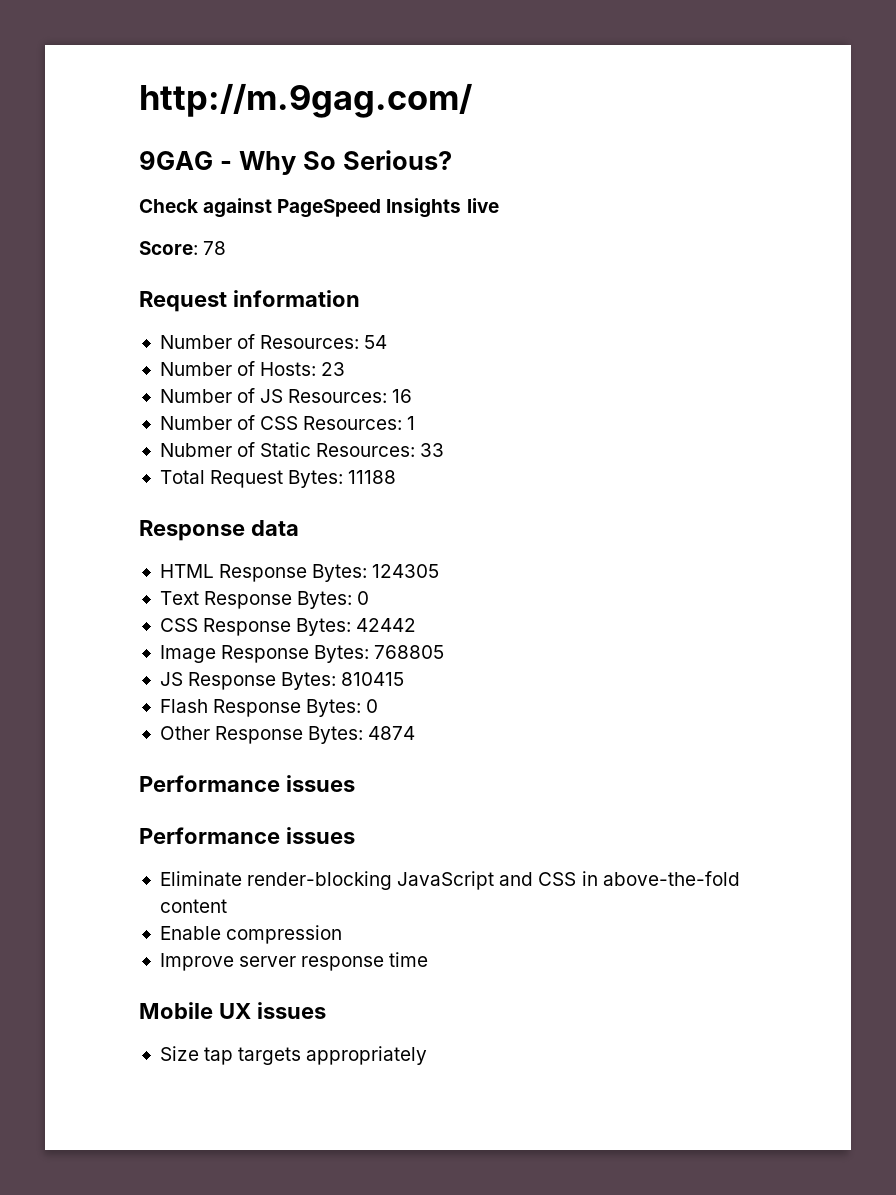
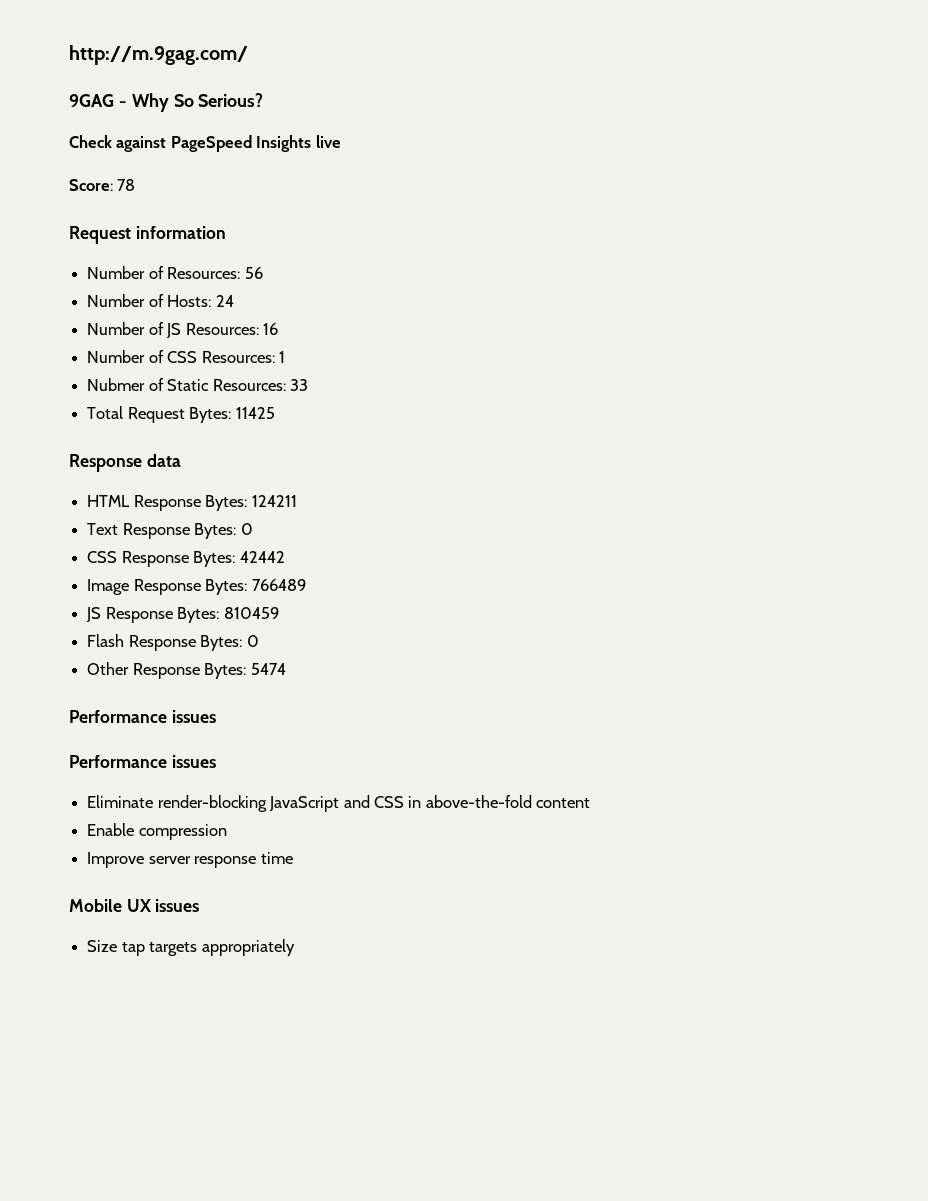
[364,335,388,349] 54 -> [244,267,263,279] 56
[321,362,346,376] 23 -> [215,295,234,307] 24
[348,470,397,484] 11188 -> [235,407,275,419] 11425
[372,564,440,578] 124305 -> [251,495,297,507] 124211
[374,645,445,659] 768805 -> [251,579,306,591] 766489
[341,672,405,686] 810415 -> [223,607,279,619] 810459
[368,726,416,740] 4874 -> [250,663,286,675] 5474

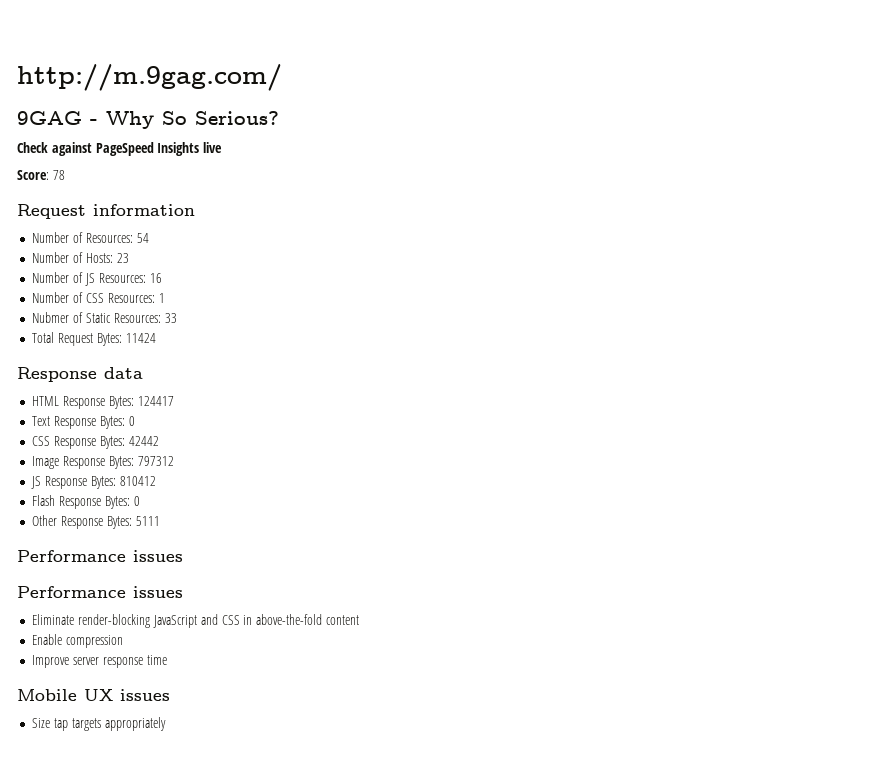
[244,267,263,279] 56 -> [136,233,149,243] 54
[215,295,234,307] 24 -> [116,253,129,263] 23
[235,407,275,419] 11425 -> [125,333,156,343] 11424
[251,495,297,507] 124211 -> [137,396,174,406] 124417
[251,579,306,591] 766489 -> [137,456,174,466] 797312
[223,607,279,619] 810459 -> [119,476,156,486] 810412
[250,663,286,675] 5474 -> [135,516,160,526] 5111

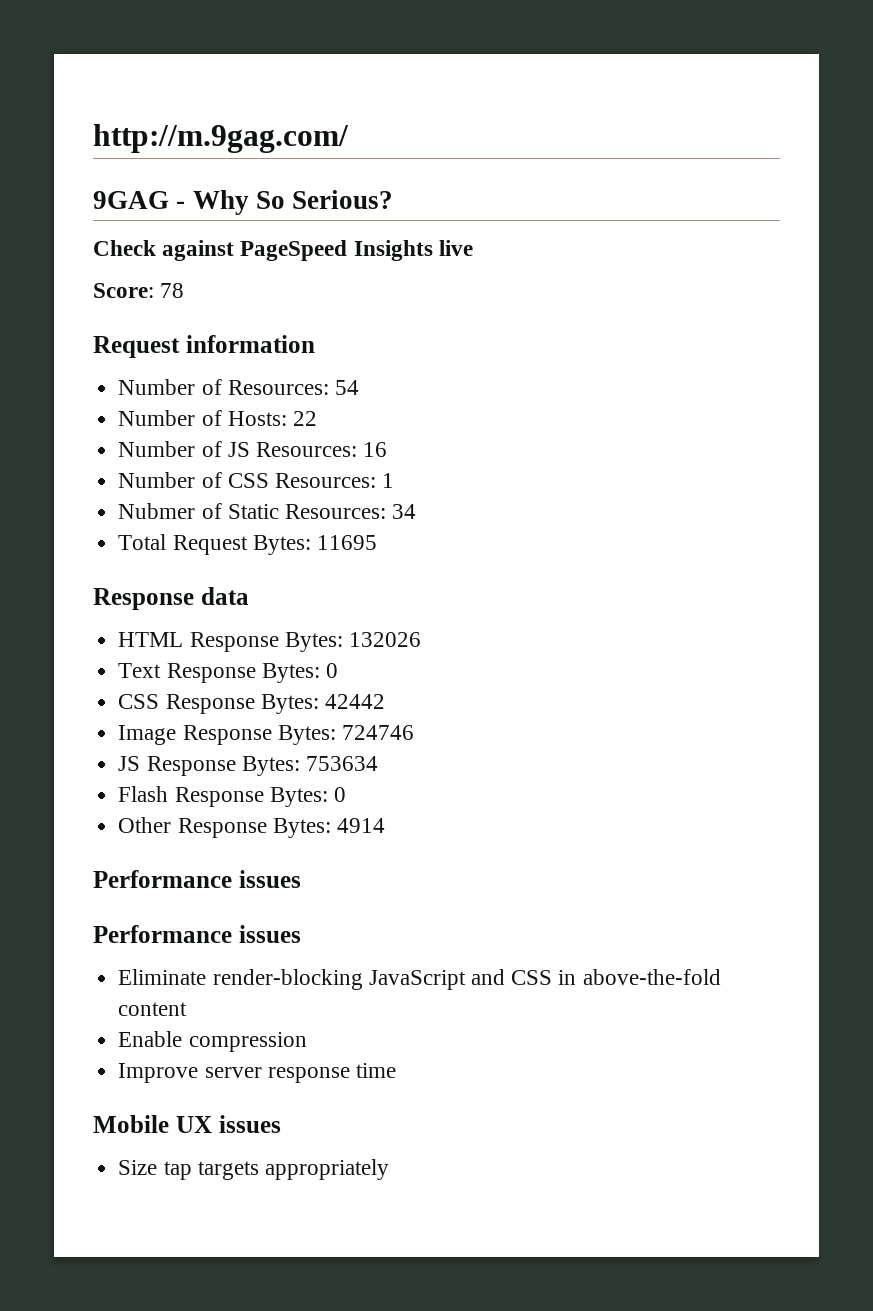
[116,253,129,263] 23 -> [292,411,317,426] 22
[164,313,177,323] 33 -> [392,504,417,519] 34
[125,333,156,343] 11424 -> [316,535,377,550] 11695
[137,396,174,406] 124417 -> [348,632,421,647] 132026
[137,456,174,466] 797312 -> [341,725,414,740] 724746
[119,476,156,486] 810412 -> [305,756,378,771] 753634
[135,516,160,526] 5111 -> [336,818,385,833] 4914

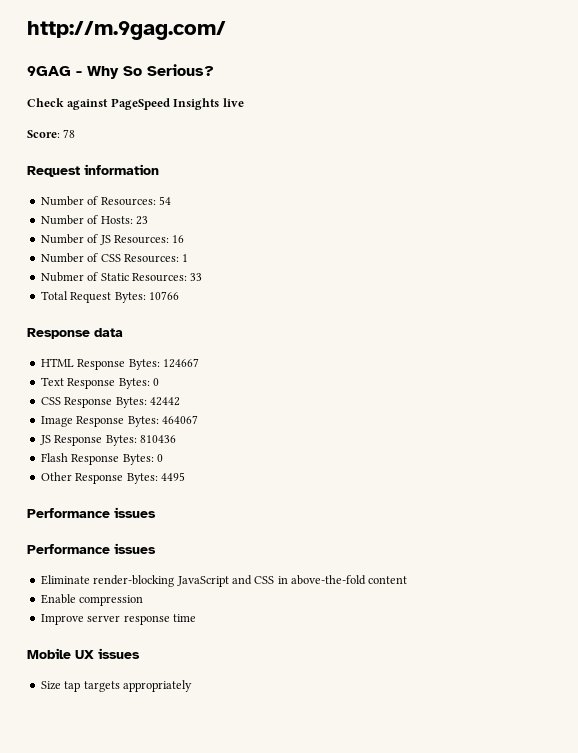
[292,411,317,426] 22 -> [135,216,148,225] 23
[392,504,417,519] 34 -> [190,273,203,281] 33
[316,535,377,550] 11695 -> [148,291,179,300] 10766
[348,632,421,647] 132026 -> [162,358,199,368] 124667
[341,725,414,740] 724746 -> [161,415,198,424] 464067
[305,756,378,771] 753634 -> [139,435,176,443] 810436
[336,818,385,833] 4914 -> [160,472,185,481] 4495

